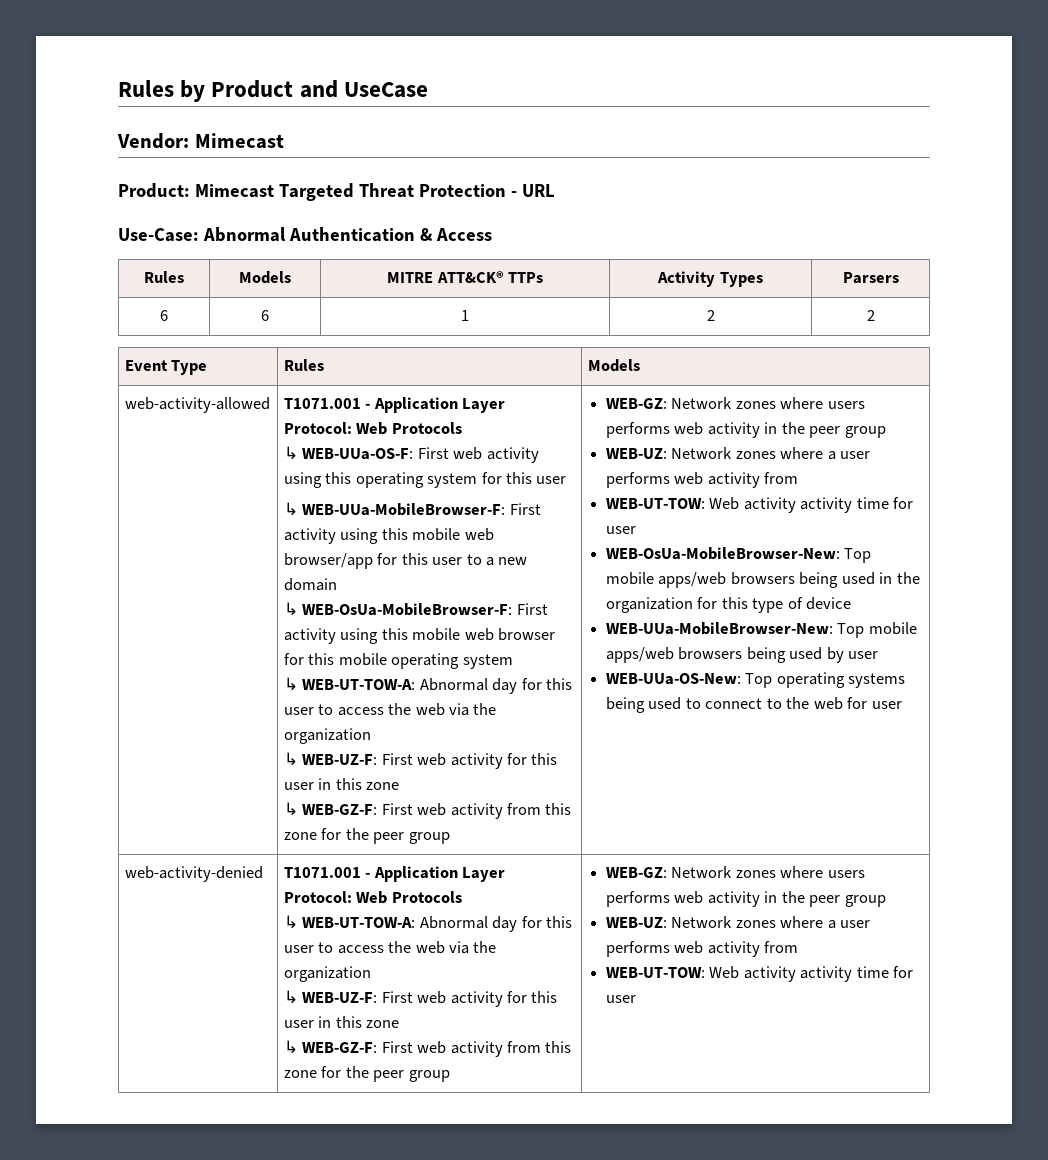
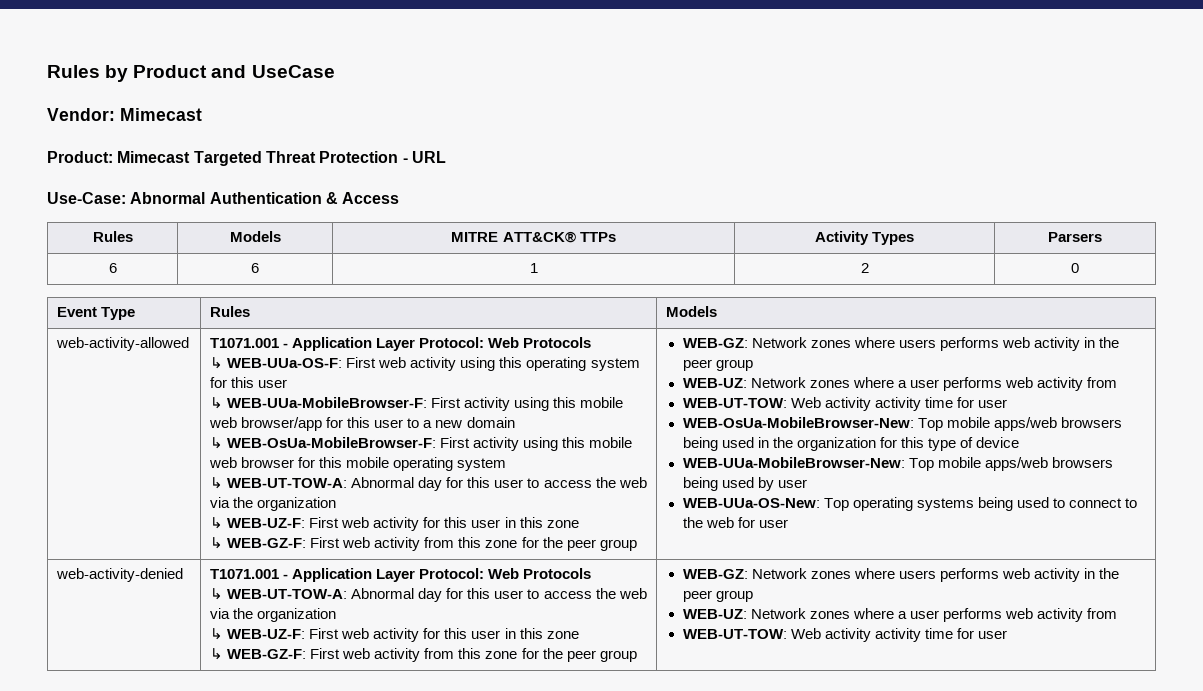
[866,310,875,321] 2 -> [1071,263,1079,273] 0

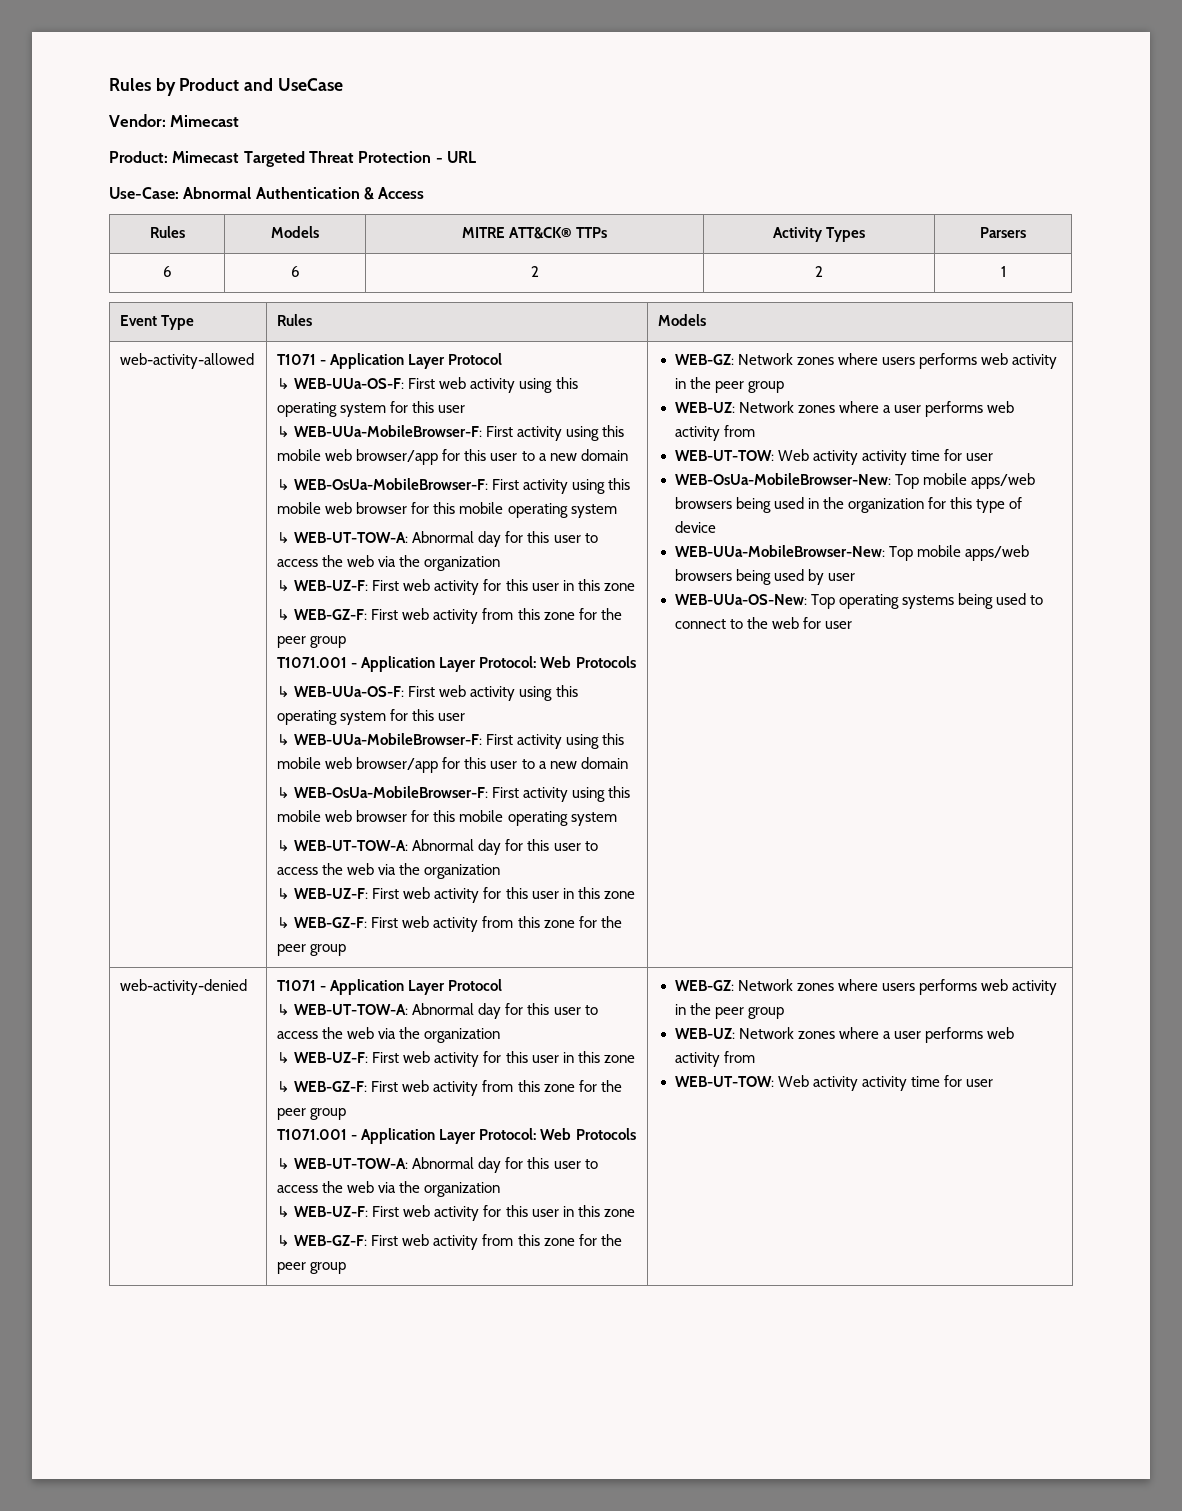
[529,263,538,273] [860,263,869,273] [1071,263,1079,273] 1 | 2 | 0 -> [530,266,539,277] [815,266,823,277] [1000,266,1006,277] 2 | 2 | 1
(190, 344) none -> [277,353,503,369] [277,377,578,393] [277,401,466,417] [277,425,625,441] [277,449,628,465] [277,478,631,494] [277,502,617,518] [277,531,598,547] [277,555,501,571] [277,579,635,595] [277,608,622,624] [277,636,347,648] T1071 - Application Layer Protocol // ↳ WEB-UUa-OS-F: First web activity using this operating system for this user // ↳ WEB-UUa-MobileBrowser-F: First activity using this mobile web browser/app for this user to a new domain // ↳ WEB-OsUa-MobileBrowser-F: First activity using this mobile web browser for this mobile operating system // ↳ WEB-UT-TOW-A: Abnormal day for this user to access the web via the organization // ↳ WEB-UZ-F: First web activity for this user in this zone // ↳ WEB-GZ-F: First web activity from this zone for the peer group //
(184, 575) none -> [277,979,503,995] [277,1003,598,1019] [277,1027,501,1043] [277,1051,635,1067] [277,1080,622,1096] [277,1108,347,1120] T1071 - Application Layer Protocol // ↳ WEB-UT-TOW-A: Abnormal day for this user to access the web via the organization // ↳ WEB-UZ-F: First web activity for this user in this zone // ↳ WEB-GZ-F: First web activity from this zone for the peer group //

